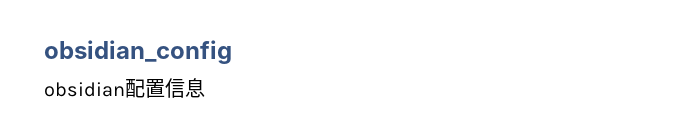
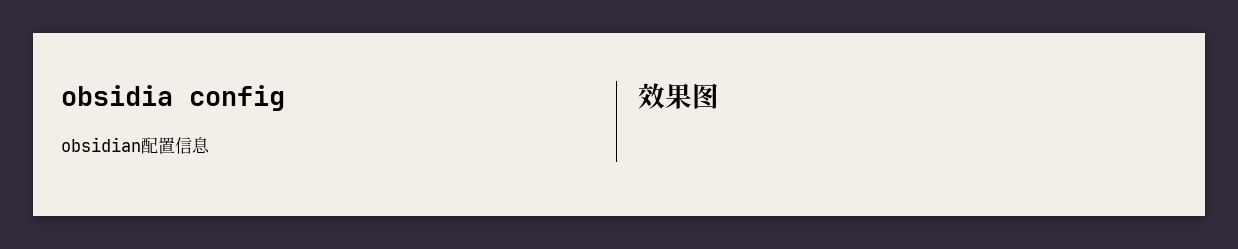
[44,40,232,64] obsidian_config -> [61,85,285,111] obsidia config
(205, 88) none -> [638,83,719,109] // 效果图

